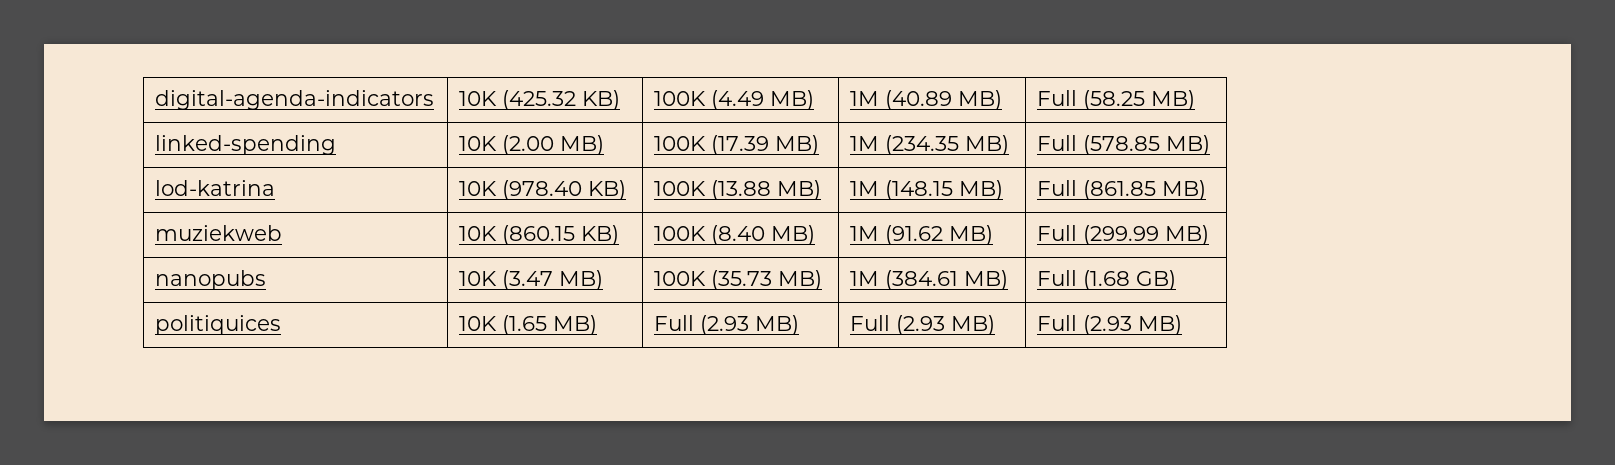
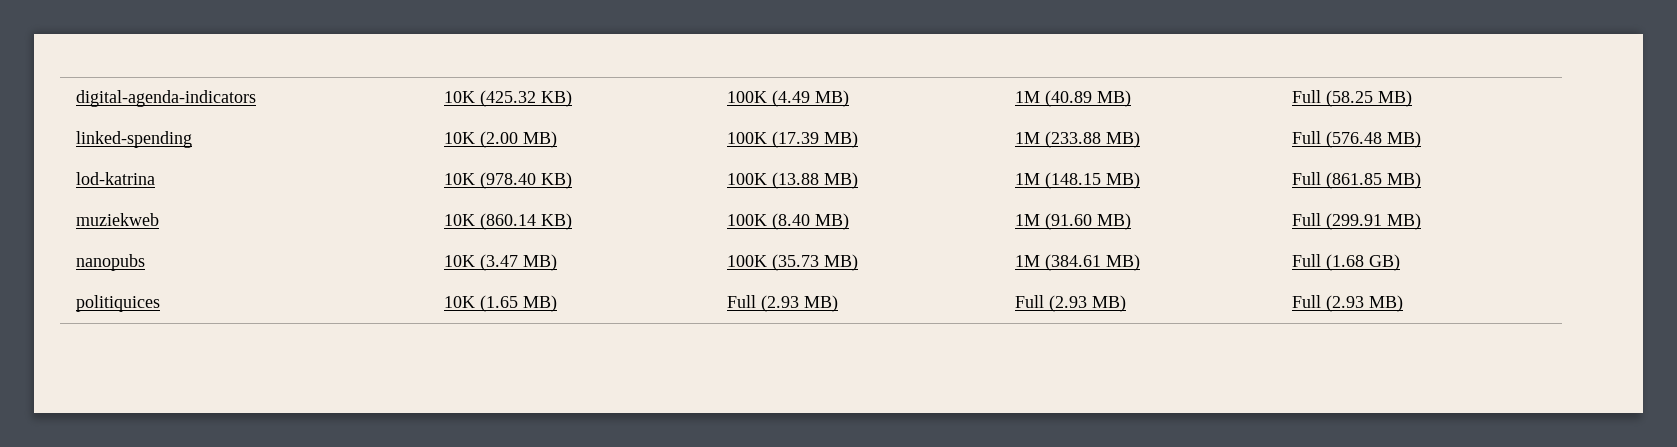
[885,135,1010,155] [1037,135,1161,155] (234.35 MB) | Full (578.85 -> [1044,131,1140,148] [1291,131,1382,148] (233.88 MB) | Full (576.48
[502,225,576,245] (860.15 -> [479,213,536,230] (860.14
[885,225,994,245] [1037,225,1160,245] (91.62 MB) | Full (299.99 -> [1044,213,1131,230] [1291,213,1382,230] (91.60 MB) | Full (299.91

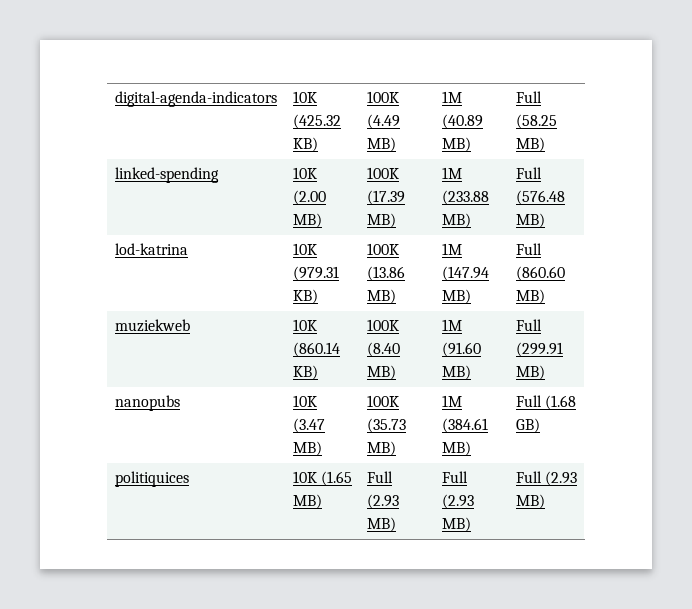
[479,172,572,189] [726,172,858,189] [1014,172,1140,189] [1291,172,1382,189] (978.40 KB) | 100K (13.88 MB) | 1M (148.15 MB) | Full (861.85 -> [292,266,339,281] [292,289,318,304] [366,243,399,255] [366,266,405,281] [366,289,396,304] [441,243,462,255] [441,266,489,281] [441,289,471,304] [515,243,542,255] [515,266,565,281] (979.31 KB) | 100K (13.86 MB) | 1M (147.94 MB) | Full (860.60

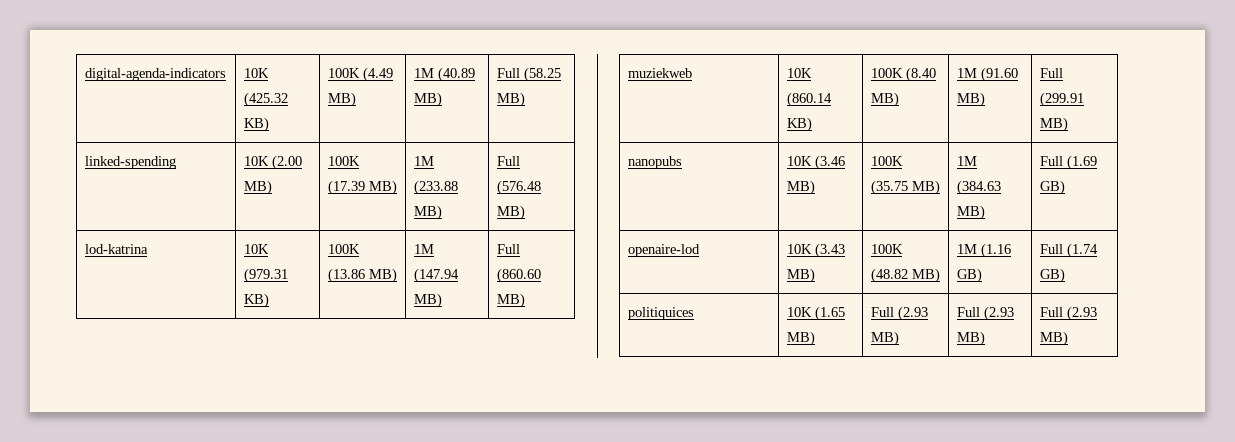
[292,418,325,433] [292,441,322,456] [366,395,399,407] [366,418,406,433] [366,441,396,456] [441,395,462,407] [441,418,488,433] [441,441,471,456] [515,395,577,410] (3.47 MB) | 100K (35.73 MB) | 1M (384.61 MB) | Full (1.68 -> [814,155,845,170] [786,180,815,195] [870,156,903,166] [870,180,940,195] [956,156,977,166] [956,180,1001,195] [956,205,985,220] [1039,155,1097,170] [1039,180,1065,195] [627,244,700,257] [786,243,845,258] [786,268,815,283] [870,244,903,254] [870,268,940,283] [956,243,1011,258] [956,268,982,283] [1039,243,1098,258] (3.46 MB) | 100K (35.75 MB) | 1M (384.63 MB) | Full (1.69 GB) // openaire-lod | 10K (3.43 MB) | 100K (48.82 MB) | 1M (1.16 GB) | Full (1.74

